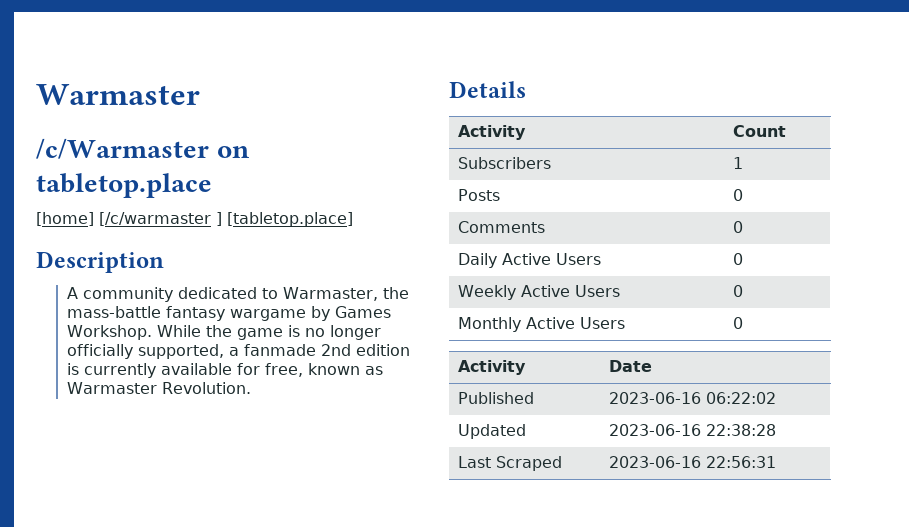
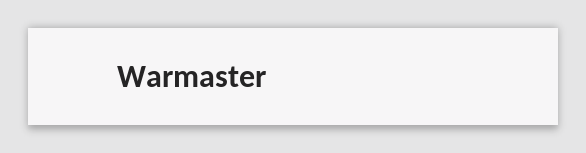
[36,84,200,105] [36,138,250,159] [36,173,212,198] [36,212,353,227] [36,251,164,273] [66,287,409,302] [66,306,391,321] [66,325,381,340] [66,344,410,359] [66,363,383,378] [66,382,251,394] [449,81,526,98] [458,125,527,140] [733,125,787,137] [458,157,552,169] [733,157,744,169] [458,189,501,201] [733,189,744,201] [458,221,546,233] [733,221,744,233] [458,253,602,268] [733,253,744,265] [458,285,621,300] [733,285,744,297] [458,317,626,332] [733,317,744,329] [458,360,527,375] [609,360,653,372] [458,392,535,404] [609,392,777,404] [458,424,527,439] [609,424,777,436] [458,456,563,471] [609,456,777,468] Warmaster // /c/Warmaster on tabletop.place // [home] [/c/warmaster ] [tabletop.place] // Description // A community dedicated to Warmaster, the mass-battle fantasy wargame by Games Workshop. While the game is no longer officially supported, a fanmade 2nd edition is currently available for free, known as Warmaster Revolution. // Details // Activity | Count // Subscribers | 1 // Posts | 0 // Comments | 0 // Daily Active Users | 0 // Weekly Active Users | 0 // Monthly Active Users | 0 // Activity | Date // Published | 2023-06-16 06:22:02 // Updated | 2023-06-16 22:38:28 // Last Scraped | 2023-06-16 22:56:31 -> [117,66,266,87] Warmaster

